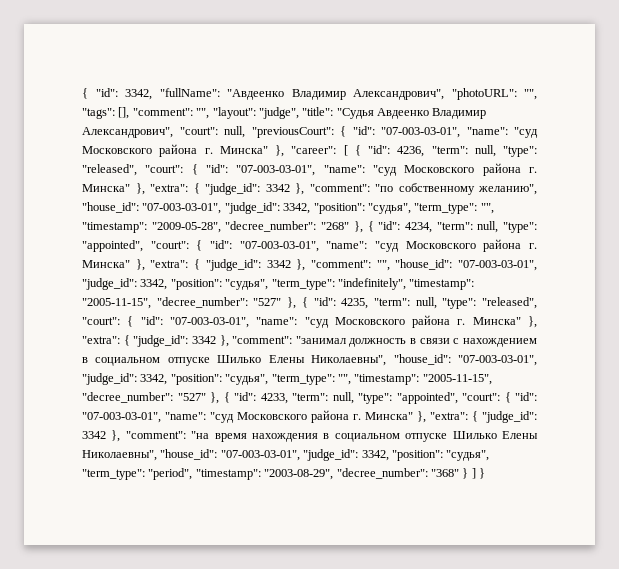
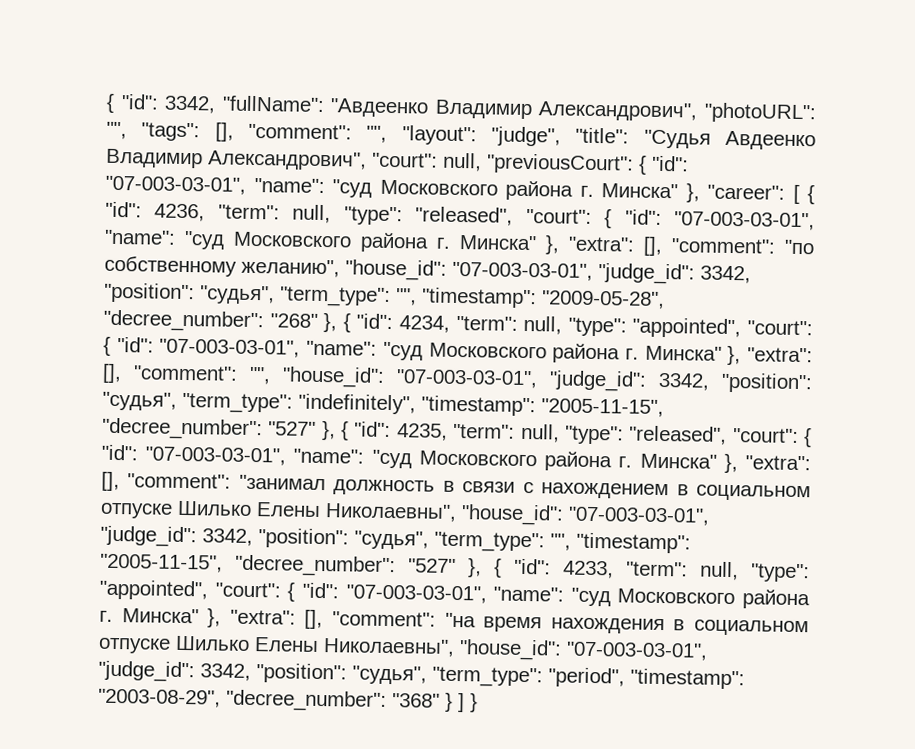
[193,183,304,195] { "judge_id": 3342 }, -> [643,236,663,256] [],
[194,259,306,271] { "judge_id": 3342 }, -> [102,363,122,384] [],
[123,335,229,347] { "judge_id": 3342 }, -> [101,471,120,492] [],
[472,411,537,423] [82,430,121,442] { "judge_id": 3342 }, -> [304,609,324,630] [],

